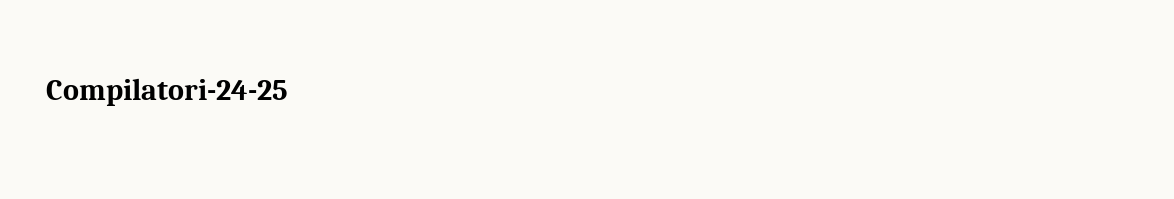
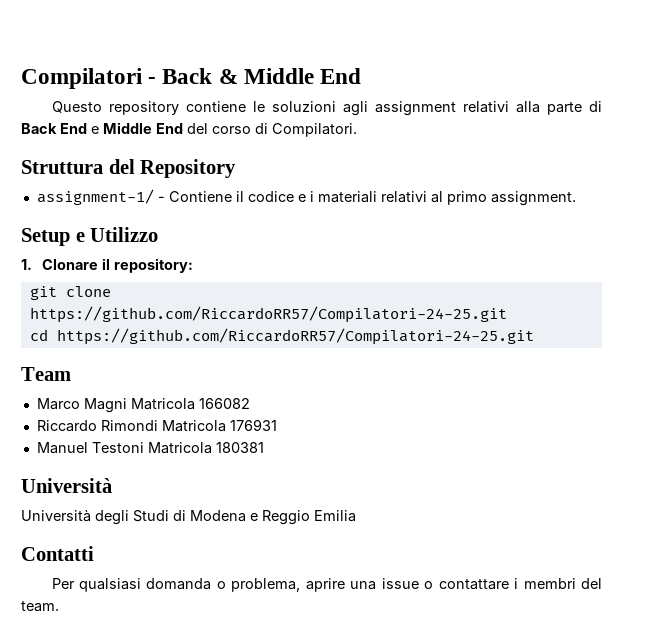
[46,78,288,106] Compilatori-24-25 -> [21,68,362,89] [51,101,602,116] [21,122,357,137] [21,159,237,178] [36,189,576,206] [21,227,159,246] [21,258,194,273] [29,286,111,300] [29,306,507,323] [29,328,534,345] [21,367,71,381] [36,398,250,413] [36,419,277,432] [36,442,264,454] [21,478,112,493] [21,509,356,525] [21,546,94,561] [51,578,603,592] [21,601,59,612] Compilatori - Back & Middle End // Questo repository contiene le soluzioni agli assignment relativi alla parte di Back End e Middle End del corso di Compilatori. // Struttura del Repository // assignment-1/ - Contiene il codice e i materiali relativi al primo assignment. // Setup e Utilizzo // 1. Clonare il repository: // git clone https://github.com/RiccardoRR57/Compilatori-24-25.git // cd https://github.com/RiccardoRR57/Compilatori-24-25.git // Team // Marco Magni Matricola 166082 // Riccardo Rimondi Matricola 176931 // Manuel Testoni Matricola 180381 // Università // Università degli Studi di Modena e Reggio Emilia // Contatti // Per qualsiasi domanda o problema, aprire una issue o contattare i membri del team.

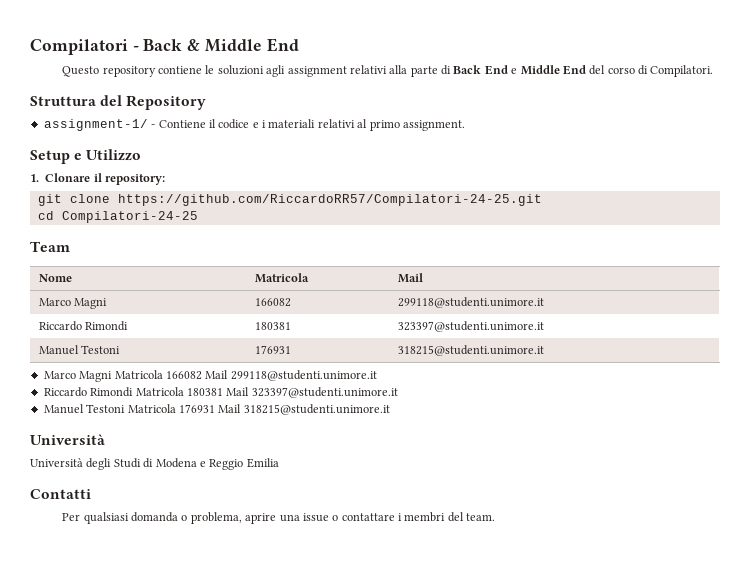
[56,328,534,345] https://github.com/RiccardoRR57/Compilatori-24-25.git -> [61,211,198,223] Compilatori-24-25
(71, 374) none -> [38,274,72,282] [254,273,309,283] [397,273,423,283] [38,298,108,309] [254,298,291,307] [397,297,544,308] [38,321,129,331] [254,322,291,330] [397,321,544,332] [38,345,121,355] [254,345,291,354] [397,345,544,356] // Nome | Matricola | Mail // Marco Magni | 166082 | 299118@studenti.unimore.it // Riccardo Rimondi | 180381 | 323397@studenti.unimore.it // Manuel Testoni | 176931 | 318215@studenti.unimore.it
(250, 403) none -> [205,370,377,381] Mail 299118@studenti.unimore.it
[229,419,277,431] 176931 -> [186,387,398,398] 180381 Mail 323397@studenti.unimore.it
[215,442,264,453] 180381 -> [178,404,390,415] 176931 Mail 318215@studenti.unimore.it

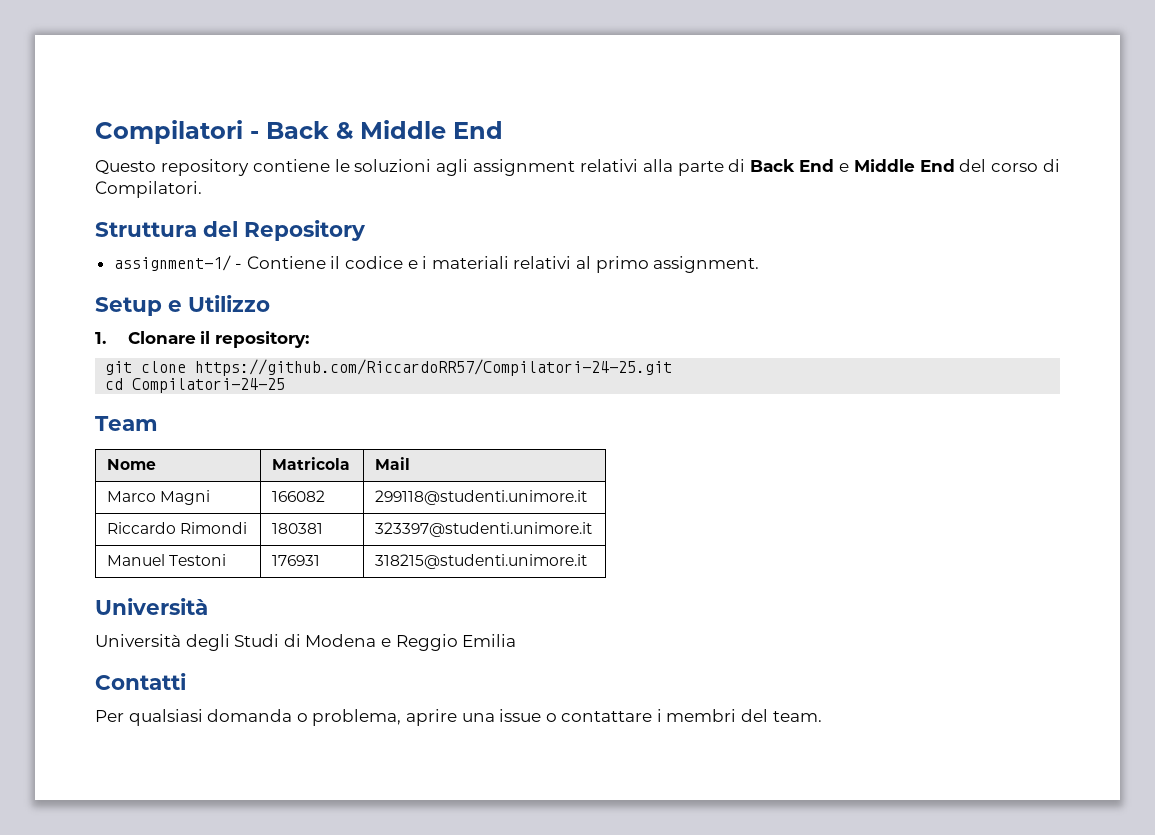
[43,370,377,382] [43,387,398,398] [43,404,390,415] // Marco Magni Matricola 166082 Mail 299118@studenti.unimore.it // Riccardo Rimondi Matricola 180381 Mail 323397@studenti.unimore.it // Manuel Testoni Matricola 176931 Mail 318215@studenti.unimore.it -> (587, 561) none

